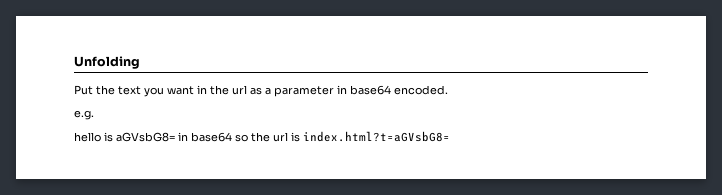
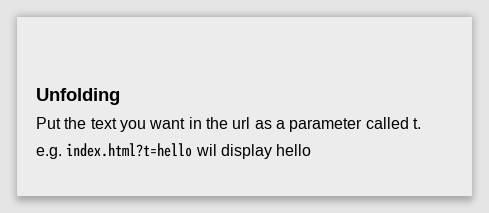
[337,85,448,95] [74,110,94,120] [74,131,450,142] in base64 encoded. // e.g. // hello is aGVsbG8= in base64 so the url is index.html?t=aGVsbG8= -> [365,117,421,129] [36,143,312,159] called t. // e.g. index.html?t=hello wil display hello

